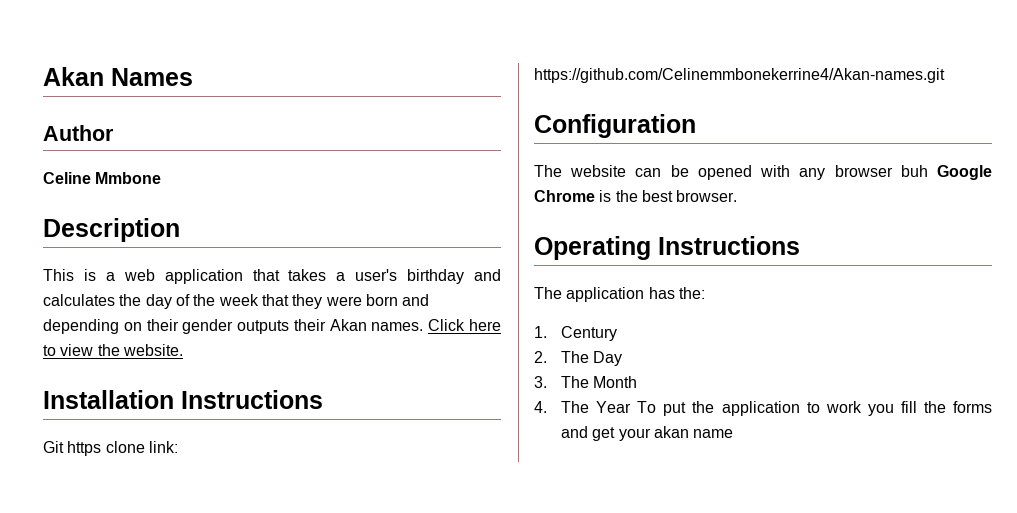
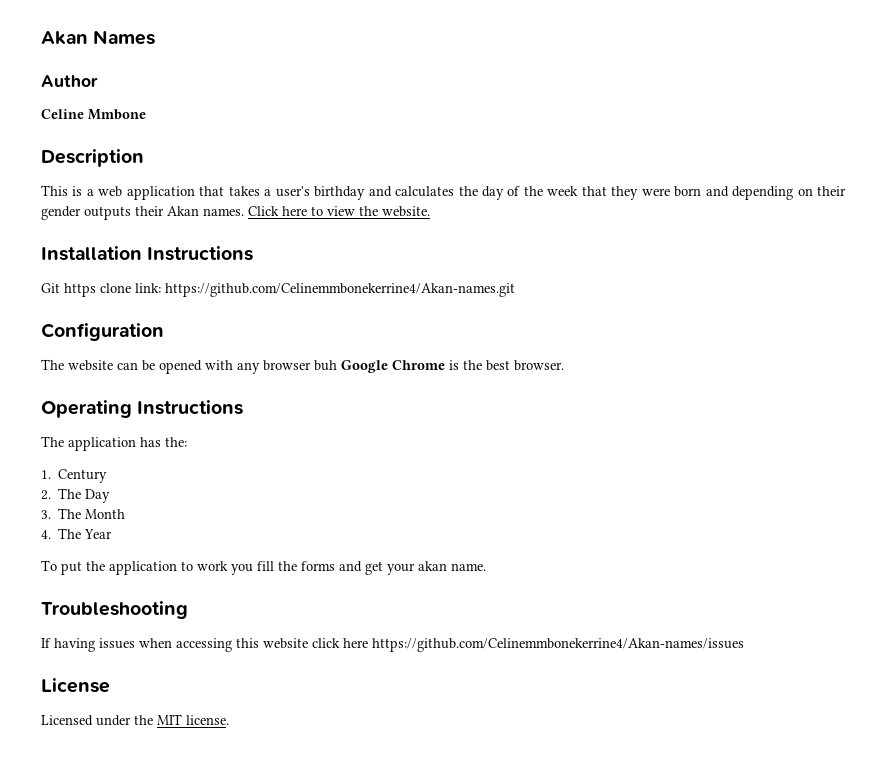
(632, 407) none -> (113, 534) //
[693,429,734,438] name -> [451,563,486,571] [41,601,188,619] [41,638,744,652] [41,678,110,693] [41,714,229,726] name. // Troubleshooting // If having issues when accessing this website click here https://github.com/Celinemmbonekerrine4/Akan-names/issues // License // Licensed under the MIT license.

